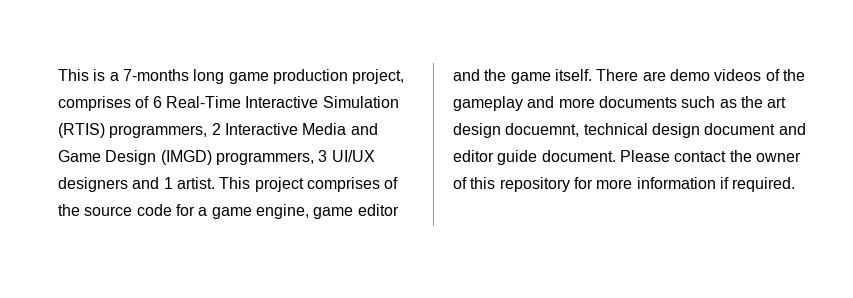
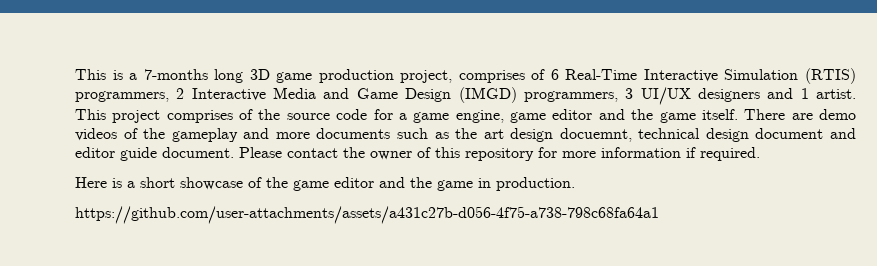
(225, 76) none -> [249,69,270,80] 3D
(796, 184) none -> [75,177,575,191] [75,206,659,224] // Here is a short showcase of the game editor and the game in production. // https://github.com/user-attachments/assets/a431c27b-d056-4f75-a738-798c68fa64a1

